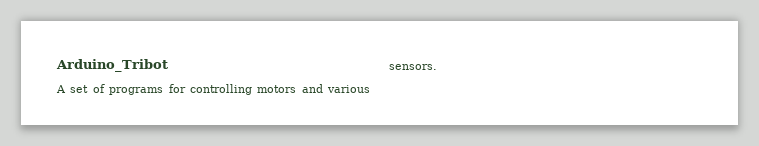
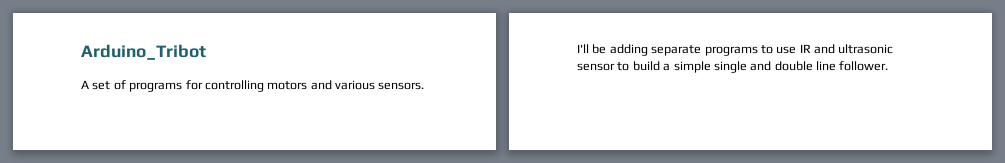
(437, 67) none -> [577,44,894,56] [577,61,889,73] I'll be adding separate programs to use IR and ultrasonic sensor to build a simple single and double line follower.

